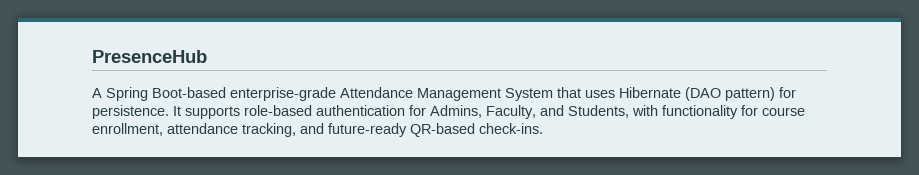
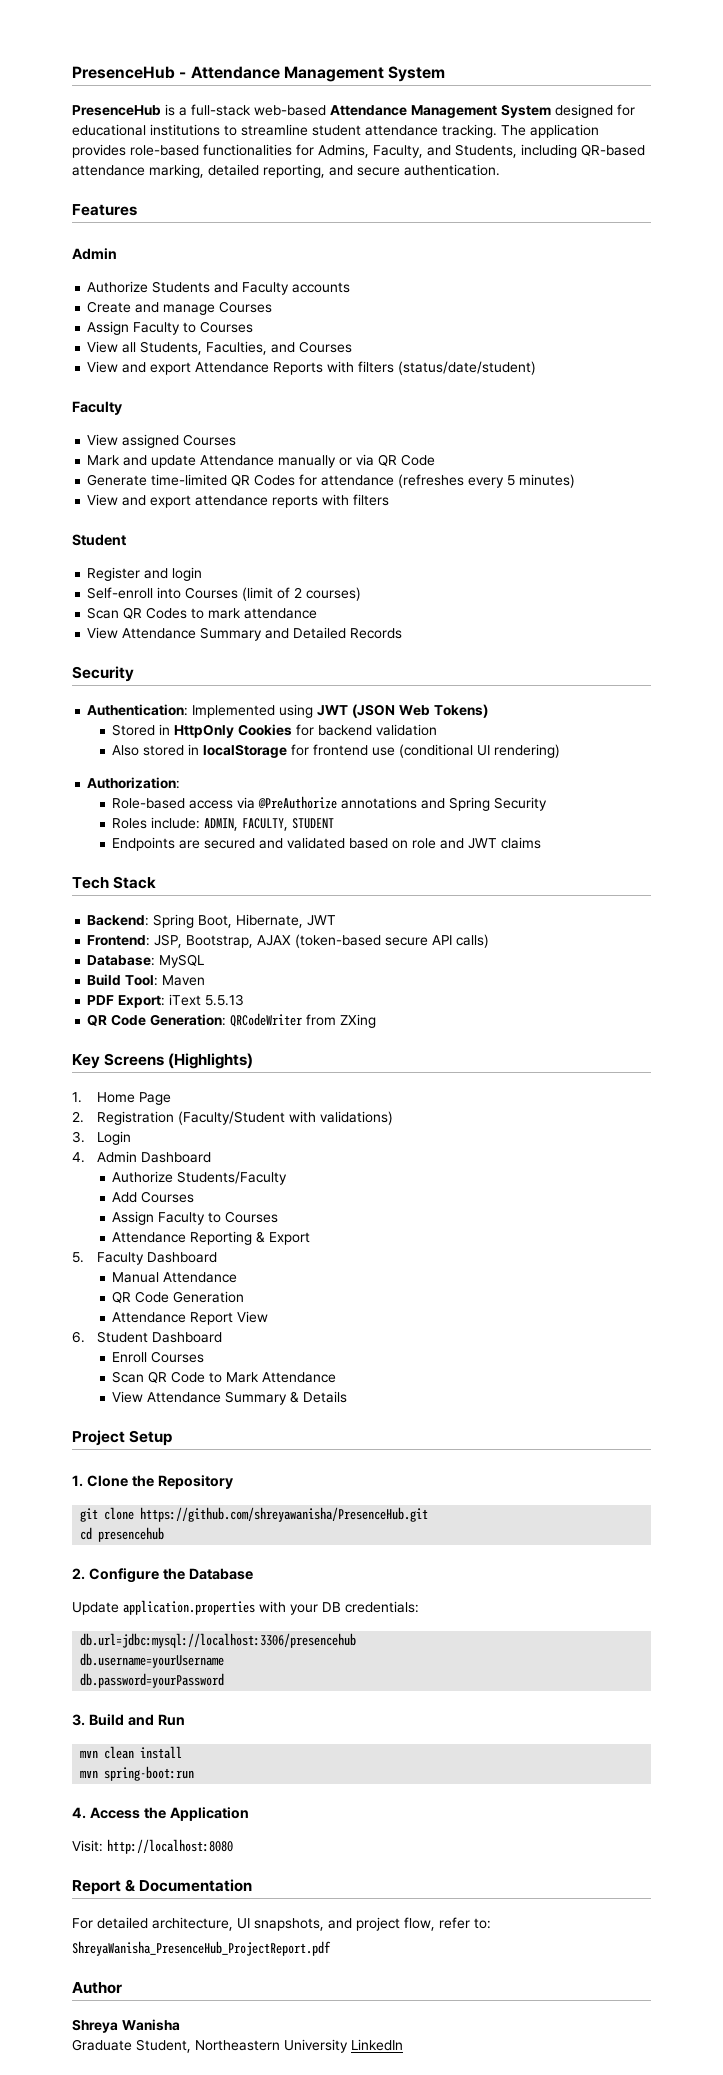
[92,50,207,63] [92,87,796,101] [92,105,405,119] PresenceHub // A Spring Boot-based enterprise-grade Attendance Management System that uses Hibernate (DAO pattern) for persistence. It supports role-based authentication -> [72,66,446,82] [72,104,635,118] [72,124,599,138] [72,144,292,158] PresenceHub - Attendance Management System // PresenceHub is a full-stack web-based Attendance Management System designed for educational institutions to streamline student attendance tracking. The application provides role-based functionalities
[632,105,805,119] [92,123,543,137] with functionality for course enrollment, attendance tracking, and future-ready QR-based check-ins. -> [521,144,645,158] [72,164,500,178] [72,204,137,216] [72,248,117,260] [87,281,351,295] [87,301,273,315] [87,321,254,335] [87,341,353,355] [87,361,537,375] [72,401,122,415] [87,434,237,448] [87,454,436,468] [87,474,576,488] [87,494,390,508] [72,534,126,546] [87,567,203,581] [87,587,362,601] [87,607,318,619] [87,627,403,641] [72,666,134,682] [87,704,489,718] [112,724,438,738] [112,744,561,758] [87,777,181,789] [112,796,548,811] [112,817,335,831] [112,837,542,851] [72,876,157,889] [87,914,337,928] [87,934,490,948] [87,954,205,968] [87,974,206,986] [87,994,245,1008] [87,1013,377,1028] [72,1053,254,1069] [72,1092,171,1105] [72,1111,393,1125] [72,1131,131,1145] [72,1151,211,1163] [112,1171,288,1185] [112,1191,195,1203] [112,1211,279,1225] [112,1231,311,1245] [72,1252,217,1265] [112,1272,238,1283] [112,1291,245,1303] [112,1311,269,1325] [72,1331,222,1343] [112,1351,205,1363] [112,1371,337,1383] [112,1391,348,1405] [72,1430,173,1446] [72,1475,233,1489] [80,1507,429,1522] [80,1527,165,1542] [72,1568,253,1583] [72,1600,419,1615] [80,1633,357,1648] [80,1653,225,1668] [80,1673,225,1688] [72,1714,185,1726] [80,1746,183,1759] [80,1766,195,1781] [72,1807,249,1821] [72,1839,233,1854] [72,1879,253,1895] [72,1917,491,1931] [72,1941,331,1956] [72,1982,122,1994] [72,2019,180,2033] [72,2039,403,2053] including QR-based attendance marking, detailed reporting, and secure authentication. // Features // Admin // Authorize Students and Faculty accounts // Create and manage Courses // Assign Faculty to Courses // View all Students, Faculties, and Courses // View and export Attendance Reports with filters (status/date/student) // Faculty // View assigned Courses // Mark and update Attendance manually or via QR Code // Generate time-limited QR Codes for attendance (refreshes every 5 minutes) // View and export attendance reports with filters // Student // Register and login // Self-enroll into Courses (limit of 2 courses) // Scan QR Codes to mark attendance // View Attendance Summary and Detailed Records // Security // Authentication: Implemented using JWT (JSON Web Tokens) // Stored in HttpOnly Cookies for backend validation // Also stored in localStorage for frontend use (conditional UI rendering) // Authorization: // Role-based access via @PreAuthorize annotations and Spring Security // Roles include: ADMIN, FACULTY, STUDENT // Endpoints are secured and validated based on role and JWT claims // Tech Stack // Backend: Spring Boot, Hibernate, JWT // Frontend: JSP, Bootstrap, AJAX (token-based secure API calls) // Database: MySQL // Build Tool: Maven // PDF Export: iText 5.5.13 // QR Code Generation: QRCodeWriter from ZXing // Key Screens (Highlights) // 1. Home Page // 2. Registration (Faculty/Student with validations) // 3. Login // 4. Admin Dashboard // Authorize Students/Faculty // Add Courses // Assign Faculty to Courses // Attendance Reporting & Export // 5. Faculty Dashboard // Manual Attendance // QR Code Generation // Attendance Report View // 6. Student Dashboard // Enroll Courses // Scan QR Code to Mark Attendance // View Attendance Summary & Details // Project Setup // 1. Clone the Repository // git clone https://github.com/shreyawanisha/PresenceHub.git // cd presencehub // 2. Configure the Database // Update application.properties with your DB credentials: // db.url=jdbc:mysql://localhost:3306/presencehub // db.username=yourUsername // db.password=yourPassword // 3. Build and Run // mvn clean install // mvn spring-boot:run // 4. Access the Application // Visit: http://localhost:8080 // Report & Documentation // For detailed architecture, UI snapshots, and project flow, refer to: // ShreyaWanisha_PresenceHub_ProjectReport.pdf // Author // Shreya Wanisha // Graduate Student, Northeastern University LinkedIn

